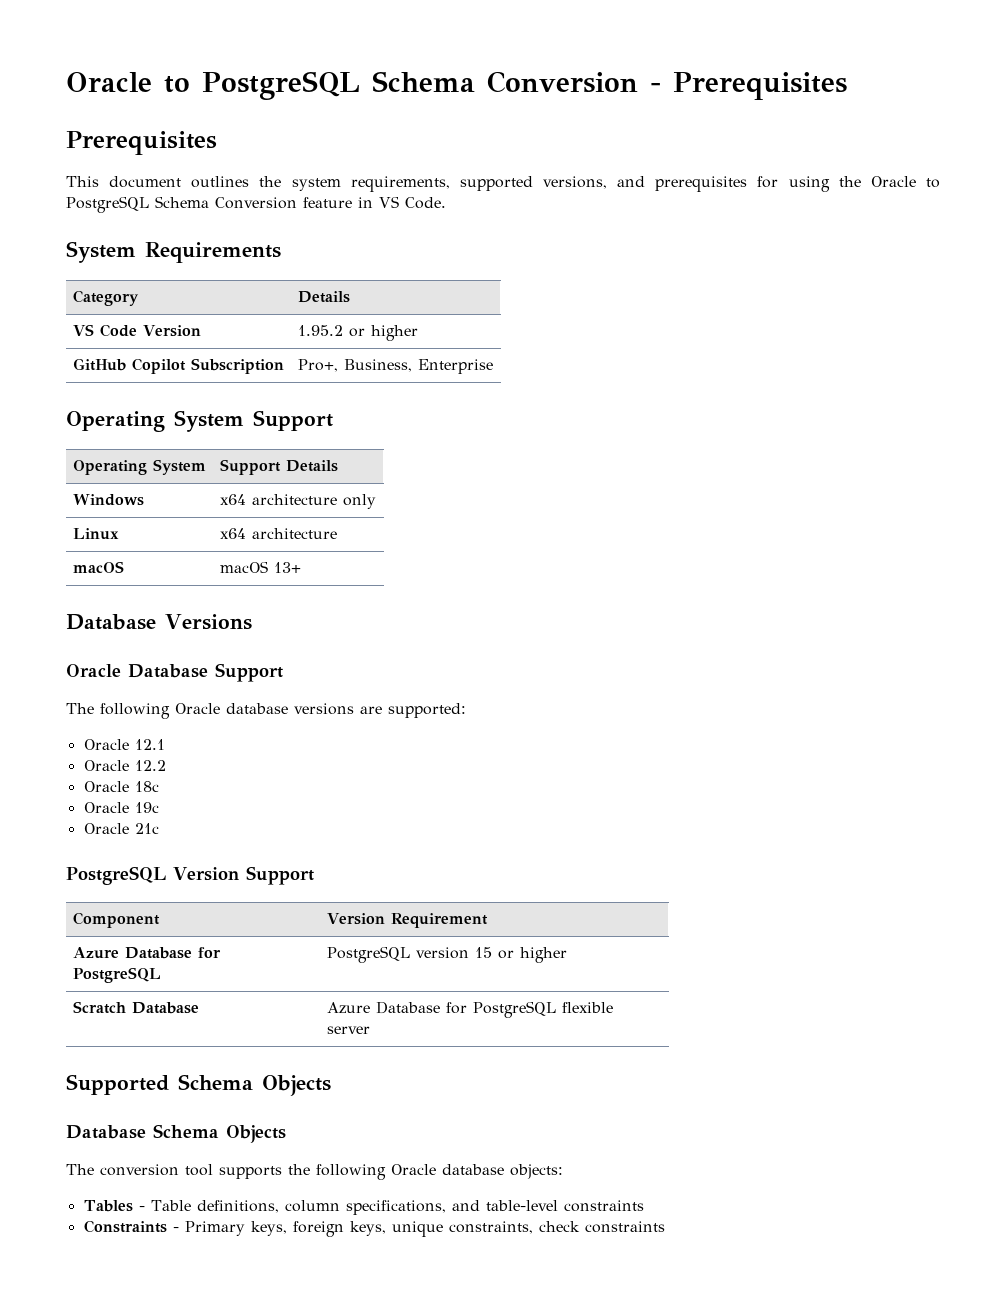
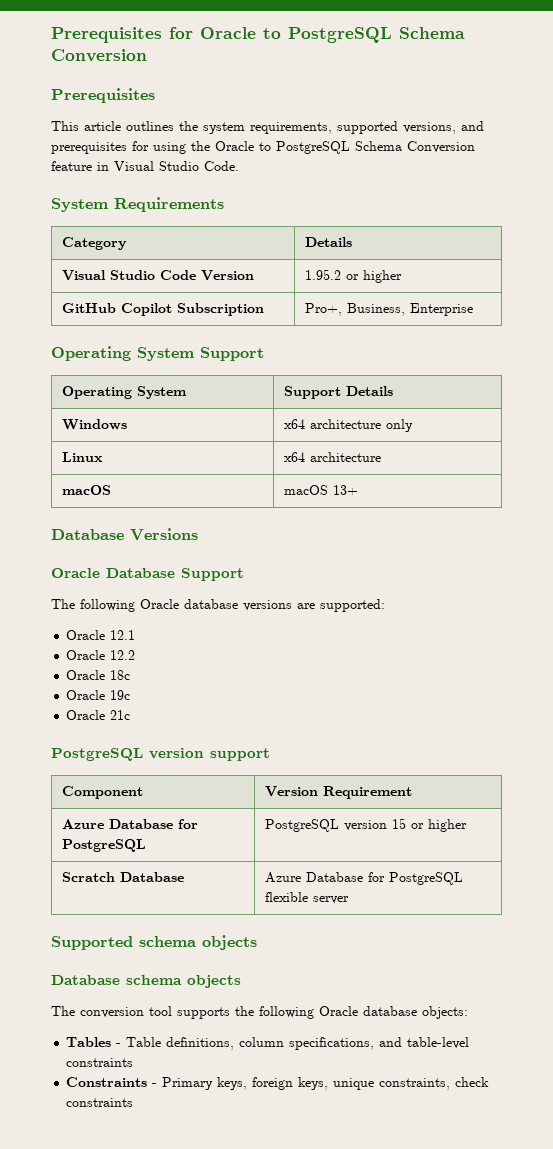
[66,71,847,100] Oracle to PostgreSQL Schema Conversion - Prerequisites -> [51,27,465,43] [51,49,147,62] Prerequisites for Oracle to PostgreSQL Schema Conversion
[109,176,182,188] document -> [84,121,121,131] article
[379,196,399,208] VS -> [114,161,199,171] Visual Studio
[73,324,95,336] VS -> [61,270,155,281] Visual Studio
[173,866,314,885] Version Support -> [149,748,270,761] version support
[178,1074,331,1096] [66,1124,286,1143] Schema Objects // Database Schema Objects -> [139,935,257,950] [51,975,241,988] schema objects // Database schema objects

